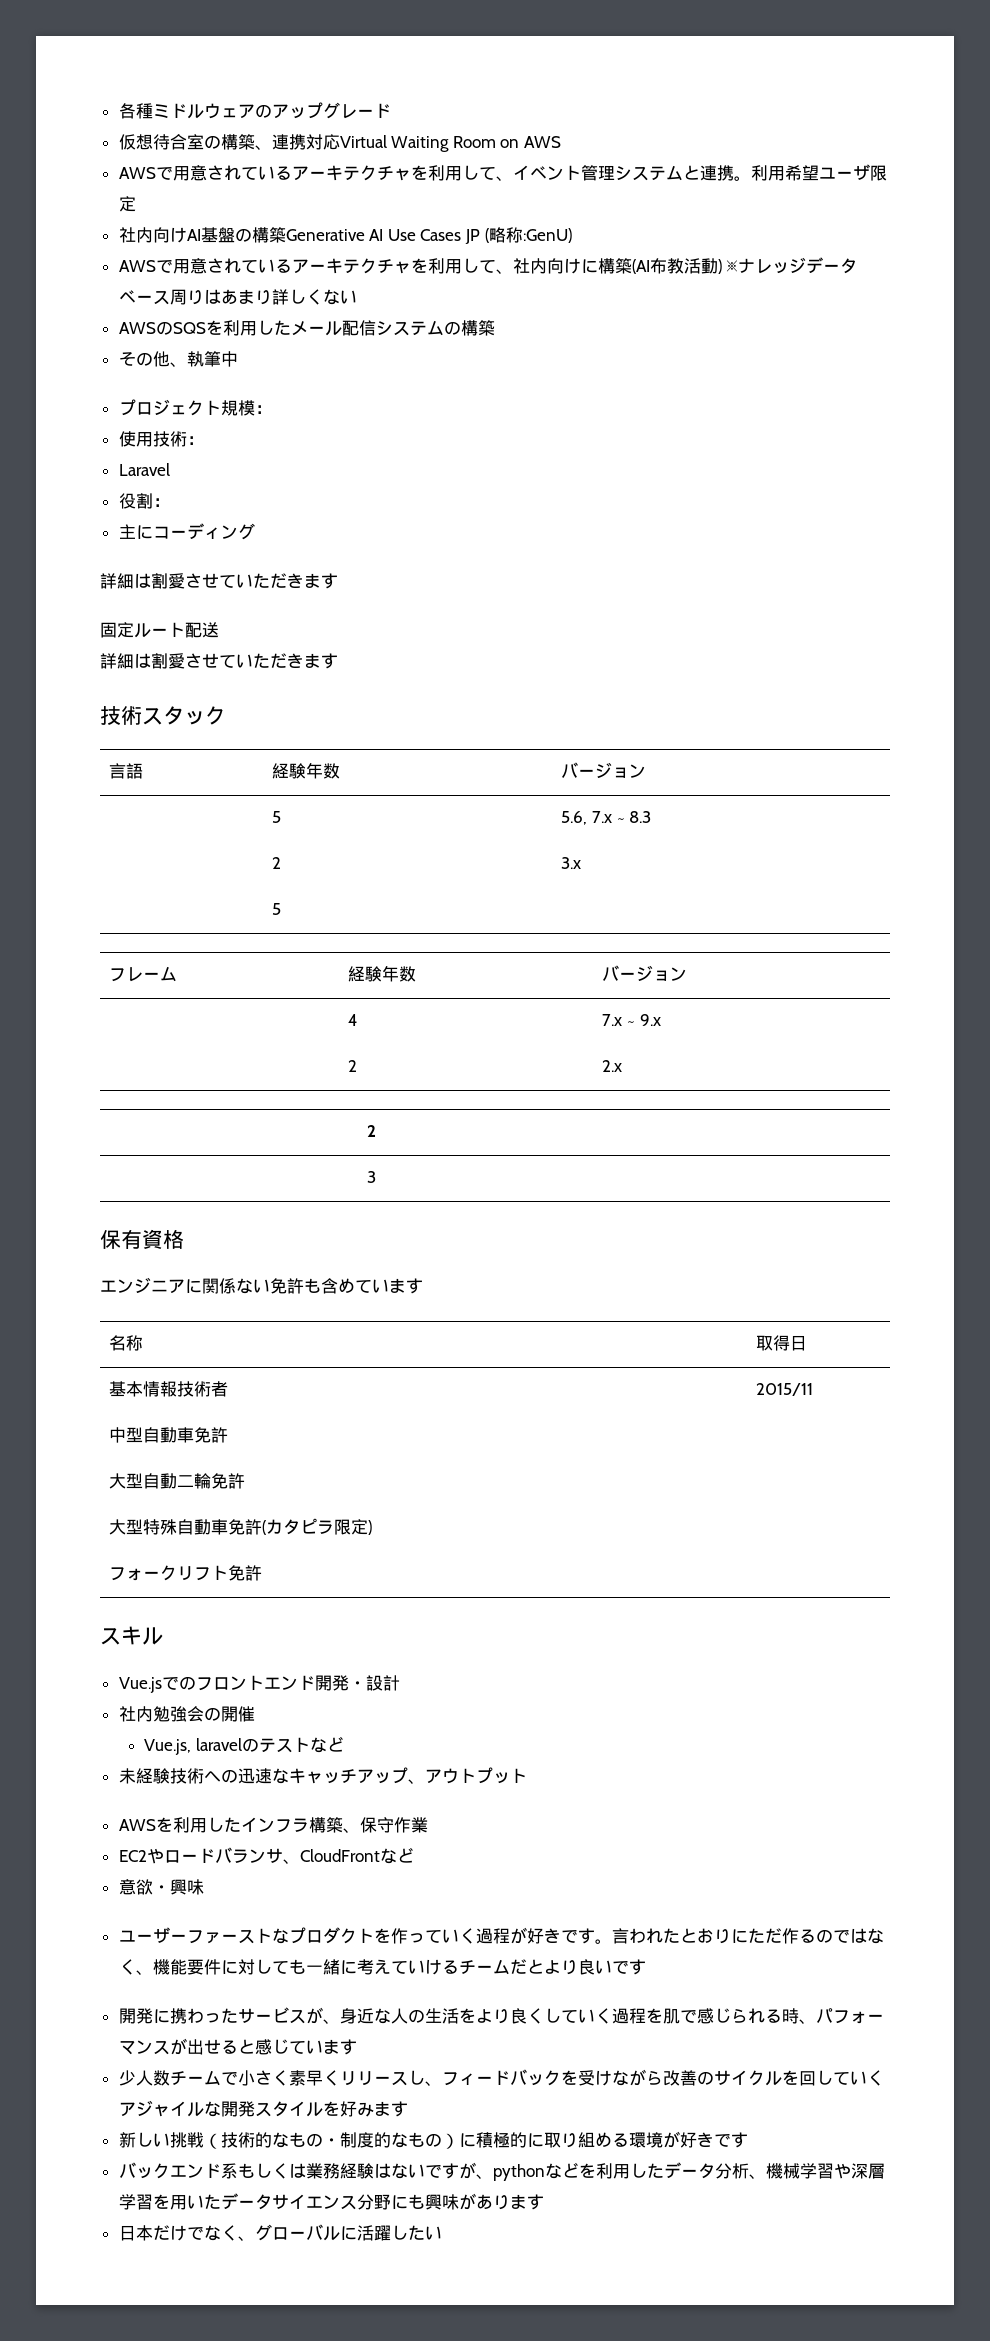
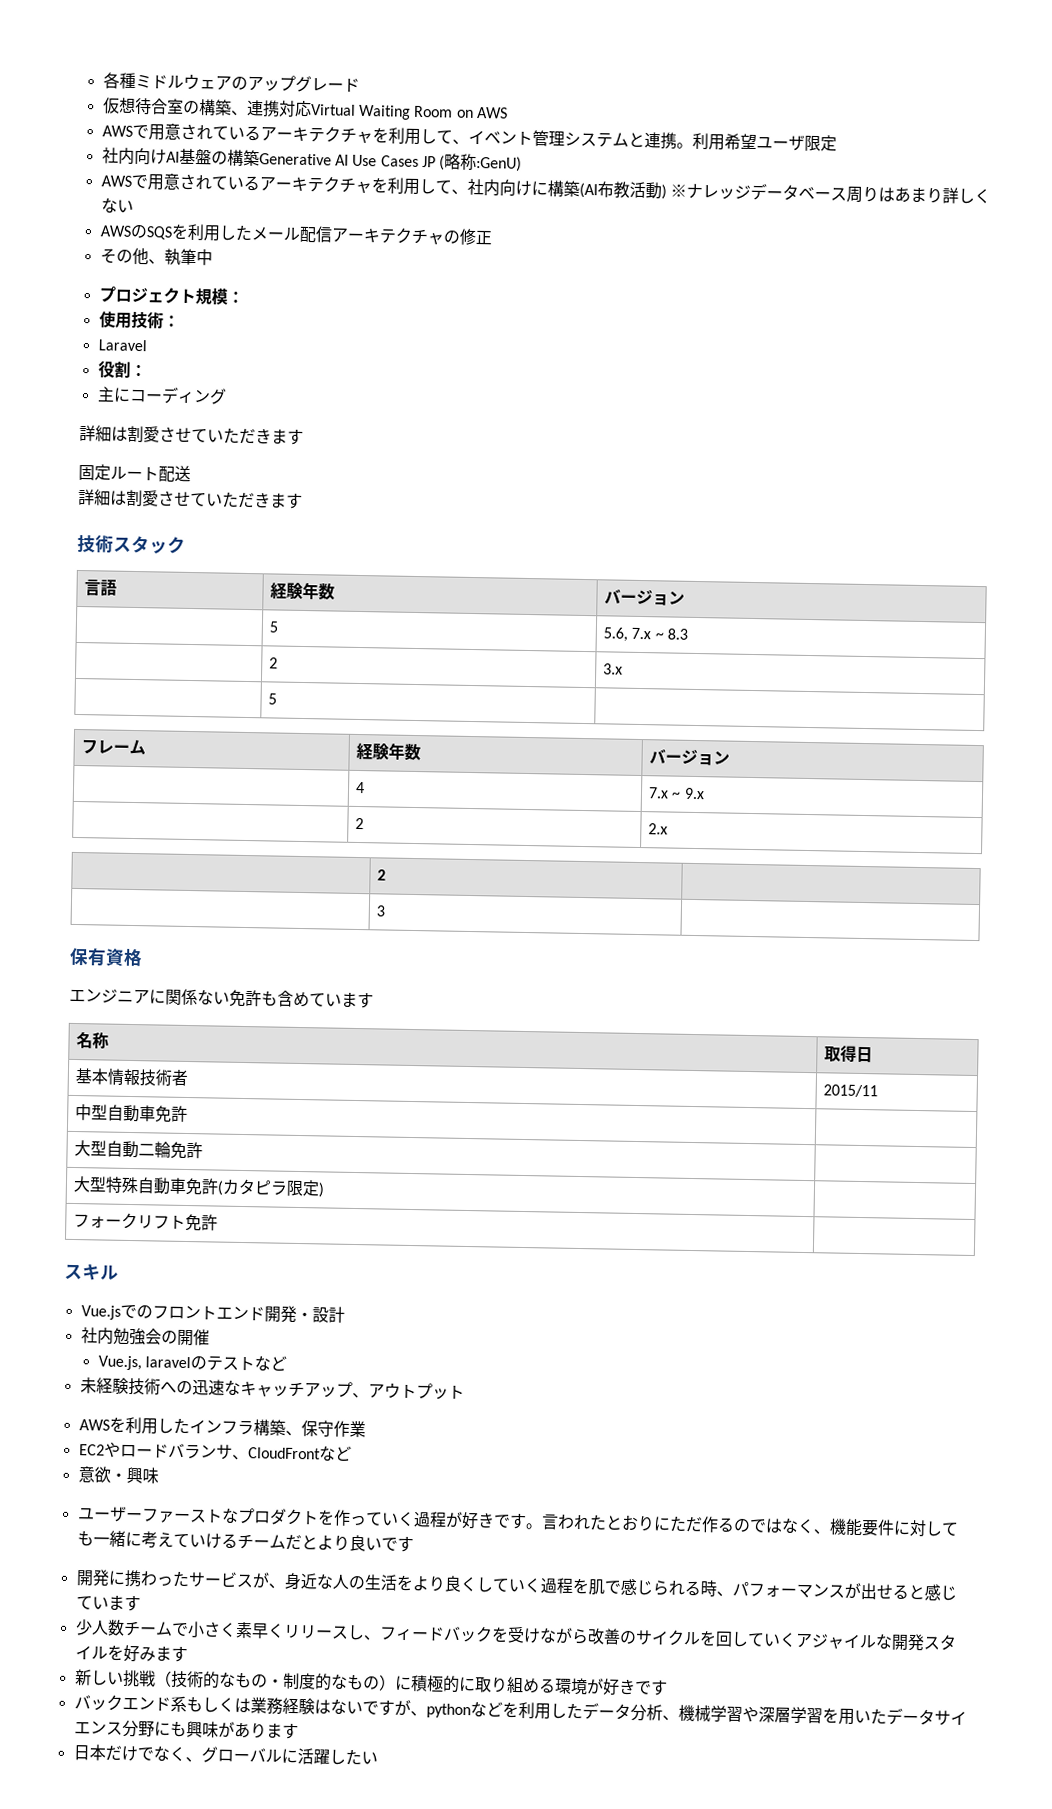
[375,320,495,336] システムの構築 -> [330,227,492,246] アーキテクチャの修正

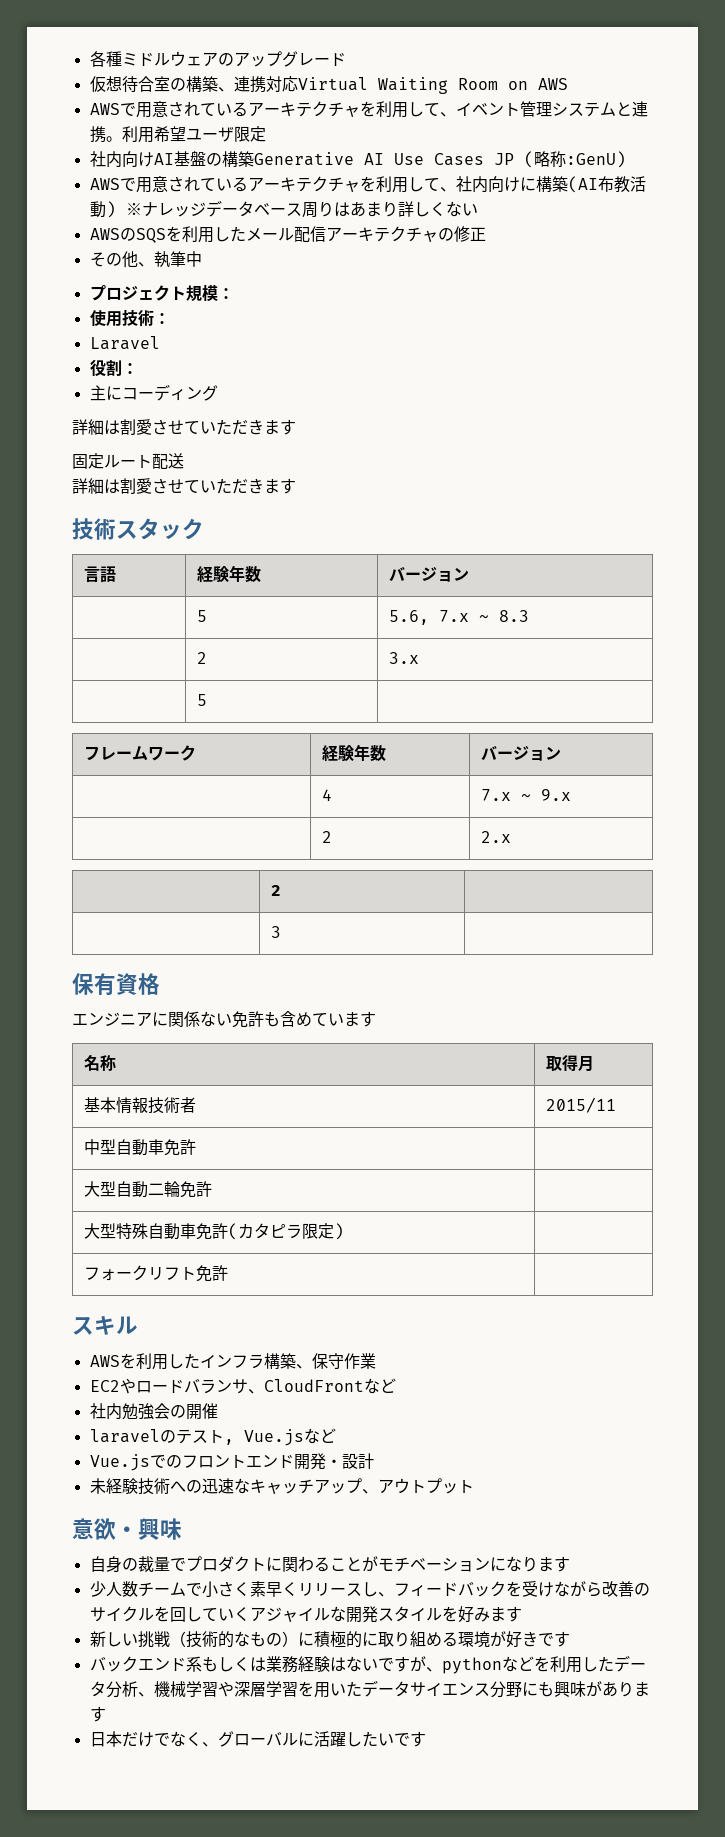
(147, 747) none -> [148,745,197,761] ワーク
[856,1046,874,1063] 日 -> [578,1056,595,1072] 月
[80,1304,345,1323] [80,1327,210,1347] [97,1355,288,1372] [79,1377,465,1400] // Vue.jsでのフロントエンド開発・設計 // 社内勉強会の開催 // Vue.js, laravelのテストなど // 未経験技術への迅速なキャッチアップ、アウトプット -> (138, 1325) none
[77,1466,159,1484] [76,1505,959,1537] [76,1530,414,1553] [75,1569,957,1601] [75,1596,109,1610] 意欲・興味 // ユーザーファーストなプロダクトを作っていく過程が好きです。言われたとおりにただ作るのではなく、機能要件に対しても一緒に考えていけるチームだとより良いです // 開発に携わったサービスが、身近な人の生活をより良くしていく過程を肌で感じられる時、パフォーマンスが出せると感じてい -> [89,1403,218,1420] [89,1428,336,1446] [89,1453,374,1471] [89,1478,474,1495] [72,1518,182,1540] [89,1556,538,1573] 社内勉強会の開催 // laravelのテスト, Vue.jsなど // Vue.jsでのフロントエンド開発・設計 // 未経験技術への迅速なキャッチアップ、アウトプット // 意欲・興味 // 自身の裁量でプロダクトに関わることがモチベーションになり
[266,1672,380,1691] ・制度的なもの -> (282, 1639) none
(378, 1758) none -> [393,1731,426,1747] です

